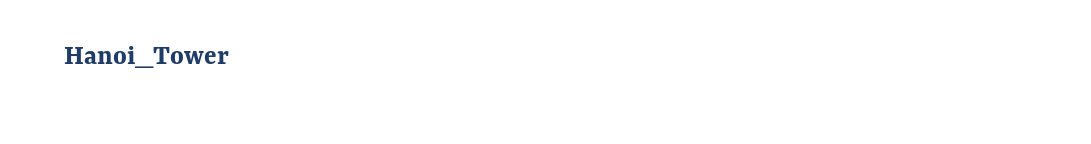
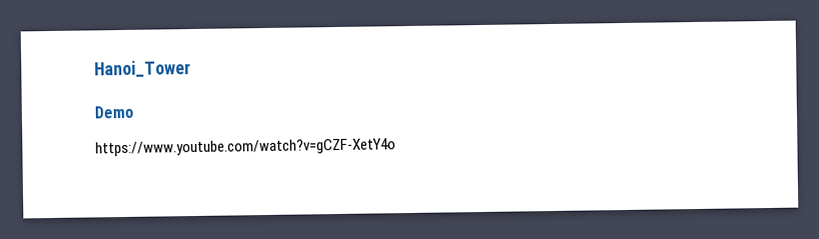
(229, 57) none -> [94,105,134,119] [95,138,396,157] // Demo // https://www.youtube.com/watch?v=gCZF-XetY4o

